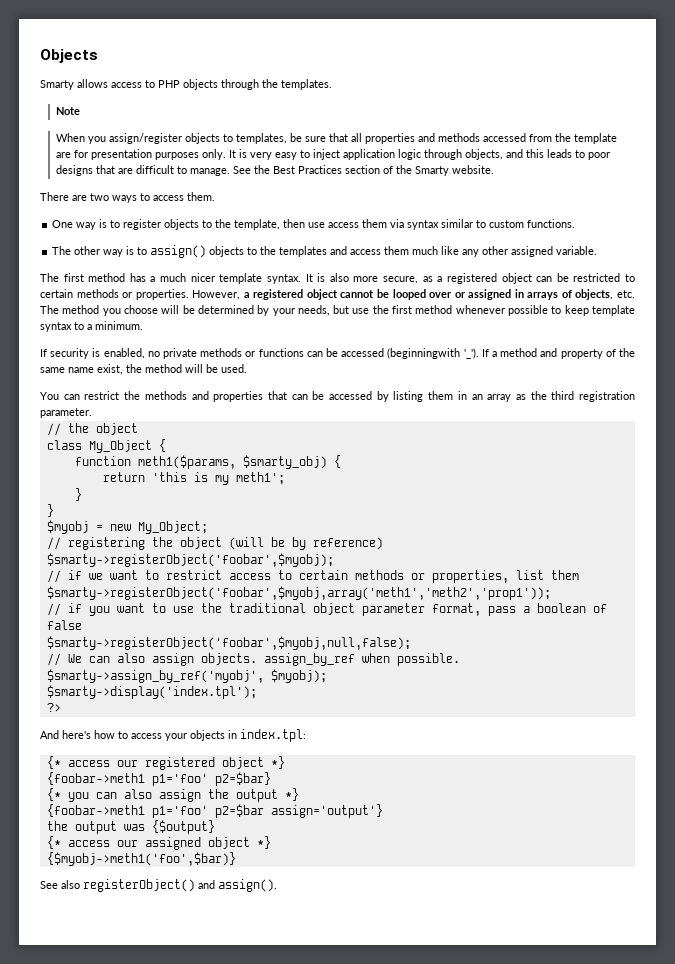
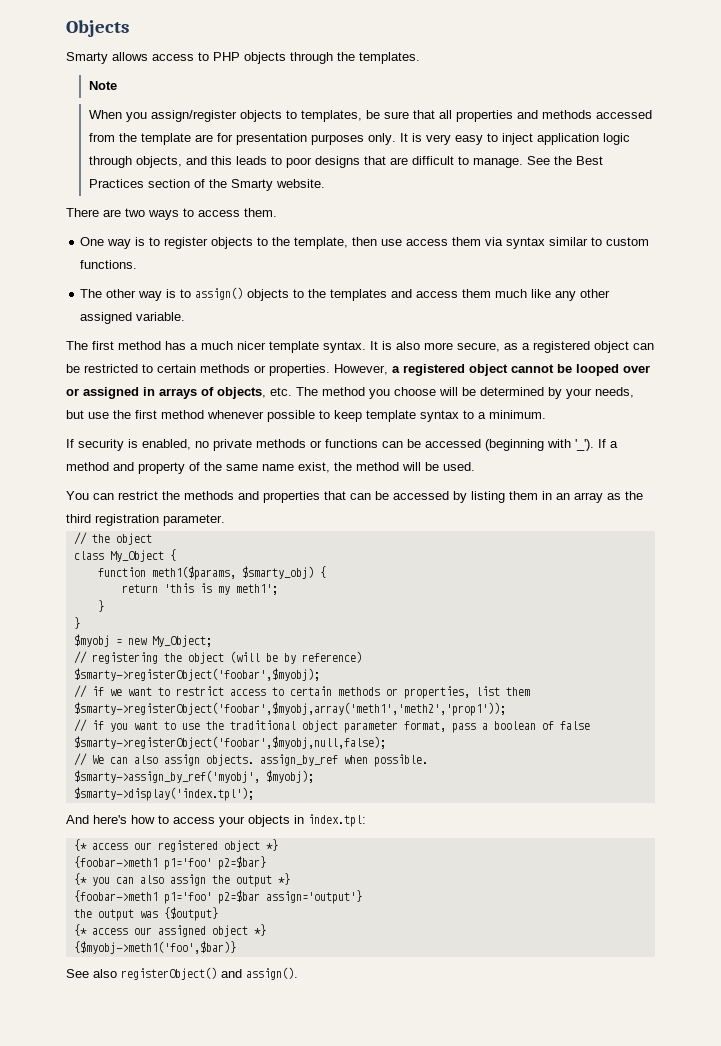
[387,348,461,359] (beginningwith -> [485,439,571,451] (beginning with
[46,703,61,712] // ?> -> (254, 794) none

